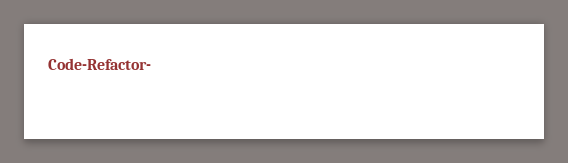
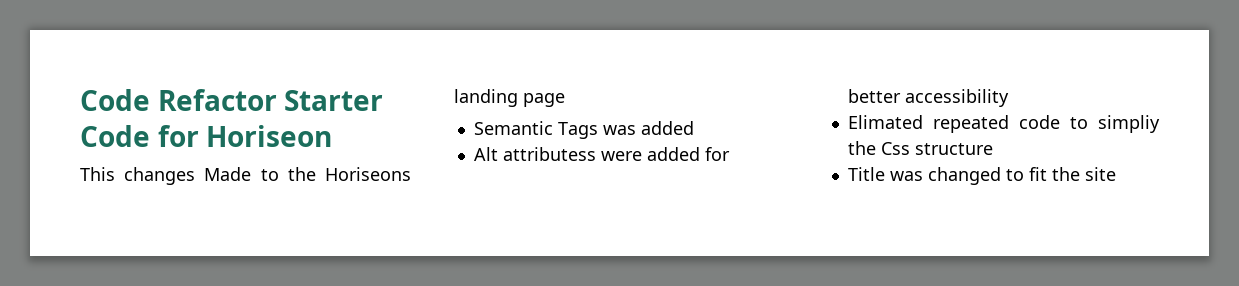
[48,58,151,70] Code-Refactor- -> [80,89,384,111] [80,125,333,147] [80,167,411,185] [454,89,565,107] [473,121,694,139] [473,147,730,161] [847,89,1009,107] [847,115,1160,133] [847,141,993,155] [847,167,1116,185] Code Refactor Starter Code for Horiseon // This changes Made to the Horiseons landing page // Semantic Tags was added // Alt attributess were added for better accessibility // Elimated repeated code to simpliy the Css structure // Title was changed to fit the site

